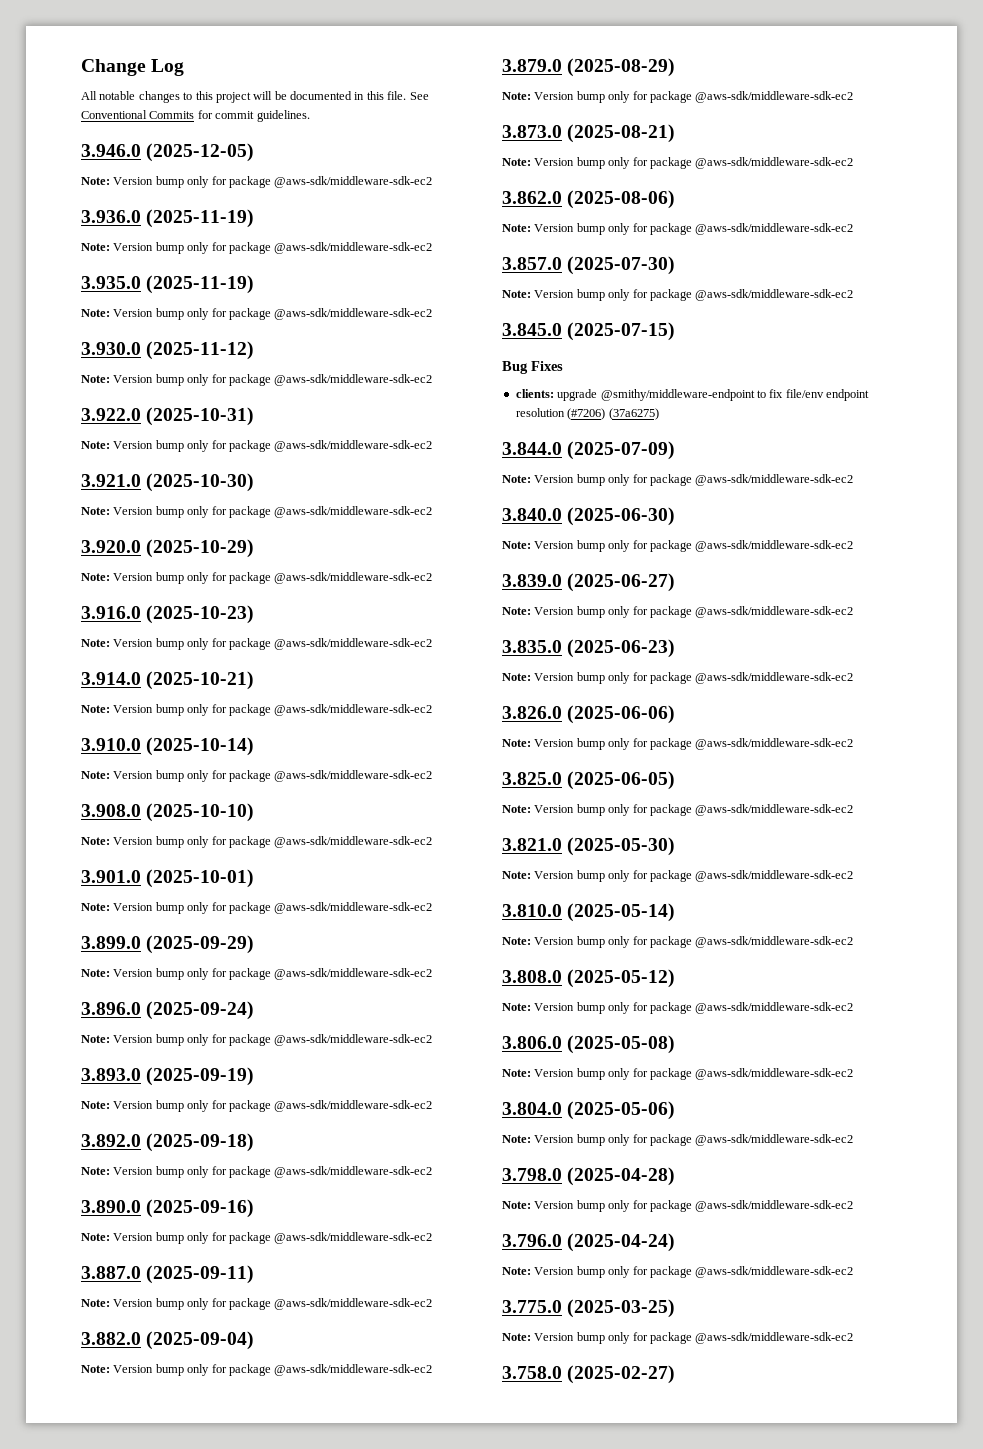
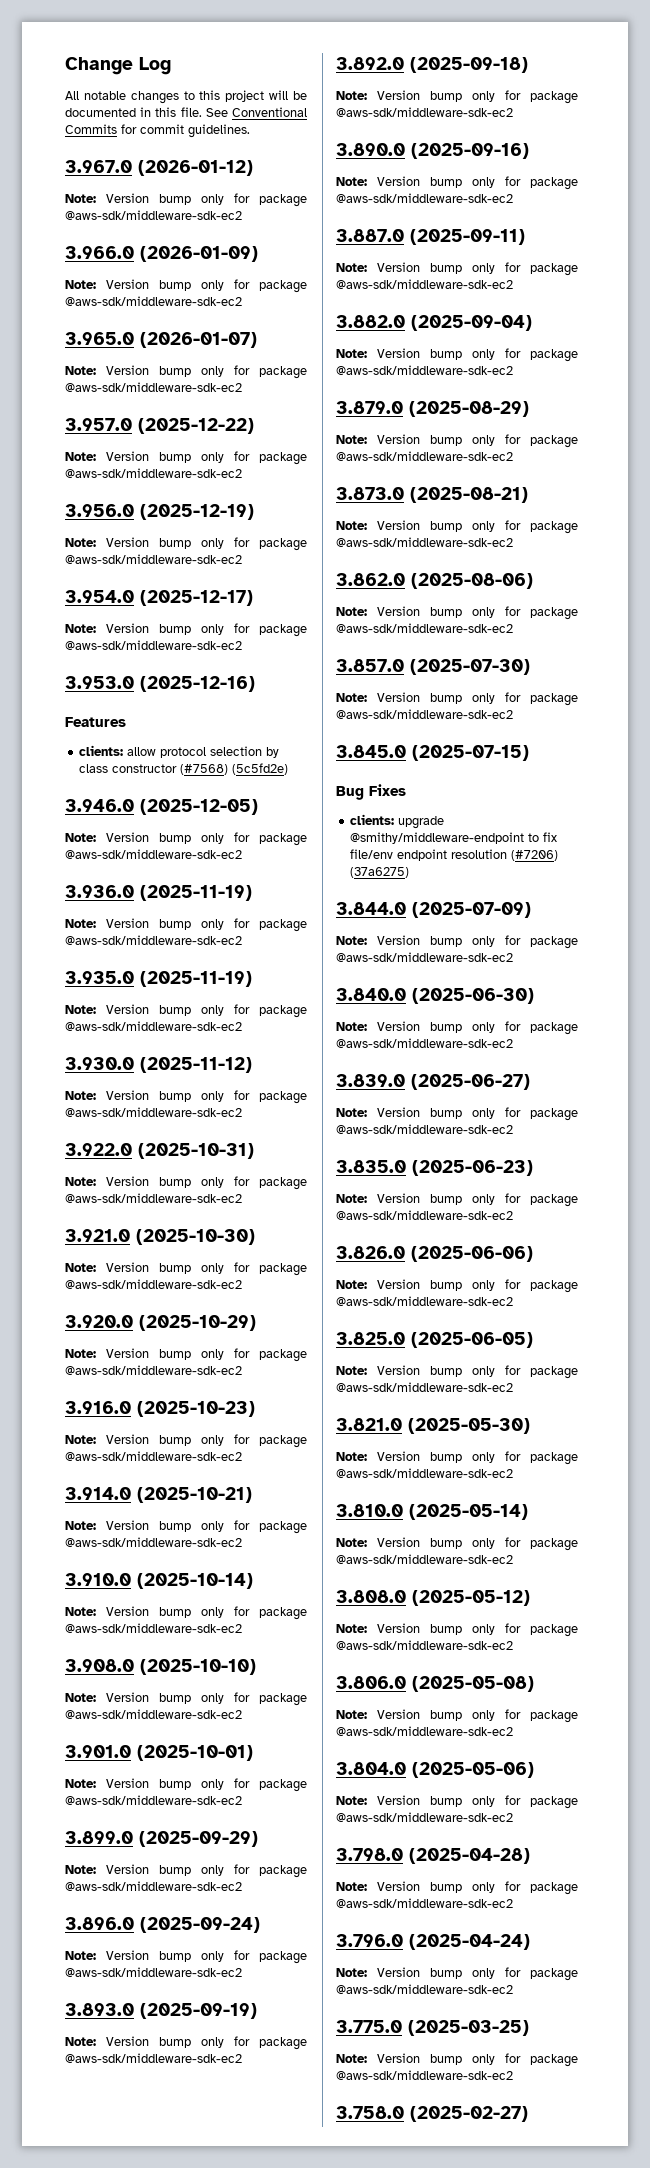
(310, 116) none -> [65,160,253,176] [65,193,307,207] [65,210,242,220] [65,246,258,262] [65,279,307,293] [65,296,242,306] [65,332,257,348] [65,365,307,379] [65,382,242,392] [65,418,254,434] [65,451,307,465] [65,468,242,478] [65,504,254,520] [65,537,307,551] [65,554,242,564] [65,590,253,606] [65,623,307,637] [65,640,242,650] [65,676,255,692] [65,717,126,727] [79,745,280,758] [79,763,289,775] // 3.967.0 (2026-01-12) // Note: Version bump only for package @aws-sdk/middleware-sdk-ec2 // 3.966.0 (2026-01-09) // Note: Version bump only for package @aws-sdk/middleware-sdk-ec2 // 3.965.0 (2026-01-07) // Note: Version bump only for package @aws-sdk/middleware-sdk-ec2 // 3.957.0 (2025-12-22) // Note: Version bump only for package @aws-sdk/middleware-sdk-ec2 // 3.956.0 (2025-12-19) // Note: Version bump only for package @aws-sdk/middleware-sdk-ec2 // 3.954.0 (2025-12-17) // Note: Version bump only for package @aws-sdk/middleware-sdk-ec2 // 3.953.0 (2025-12-16) // Features // clients: allow protocol selection by class constructor (#7568) (5c5fd2e)

